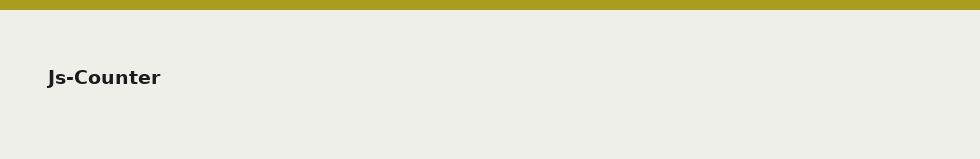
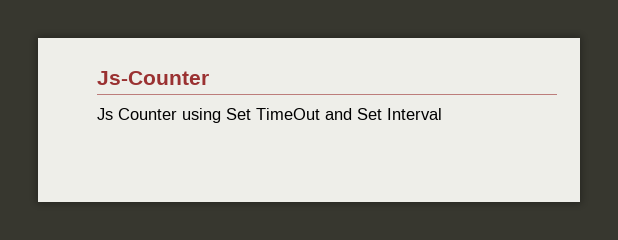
(161, 79) none -> [97,108,442,123] // Js Counter using Set TimeOut and Set Interval

